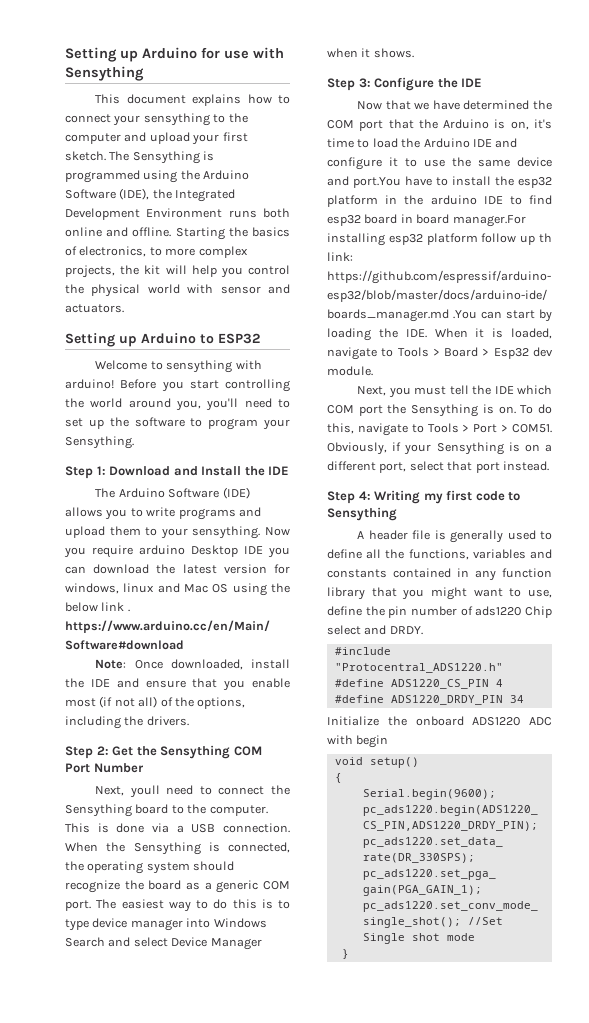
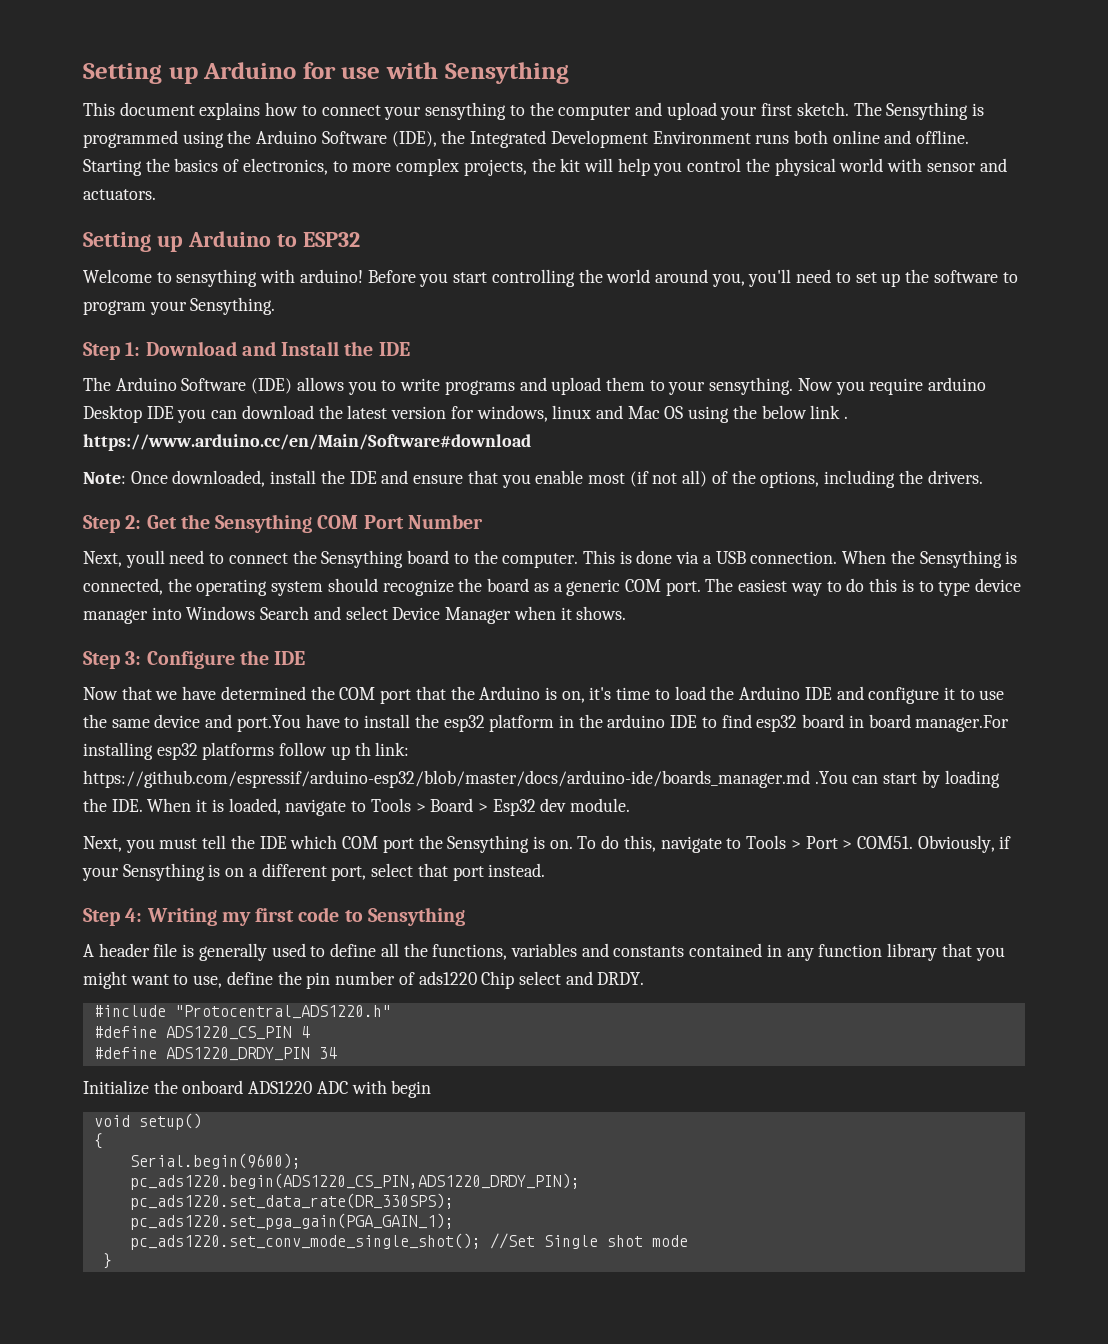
[426,233,478,245] platform -> [202,742,275,760] platforms

